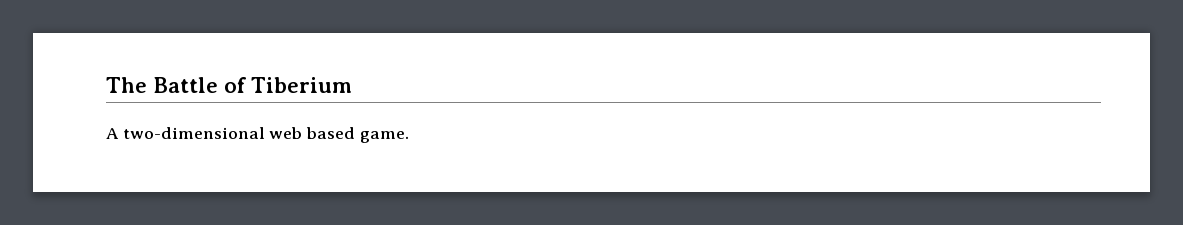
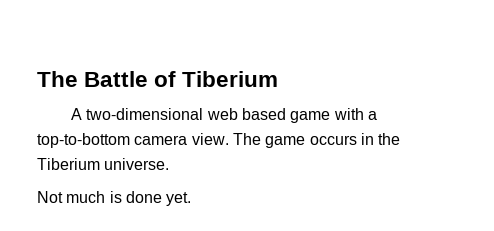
[359,131,409,143] game. -> [290,108,377,123] [37,133,401,148] [37,158,170,170] [37,191,192,206] game with a top-to-bottom camera view. The game occurs in the Tiberium universe. // Not much is done yet.

